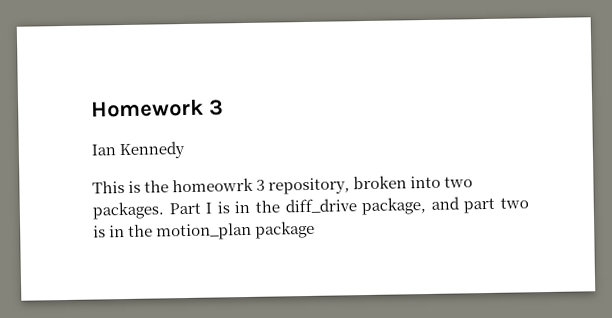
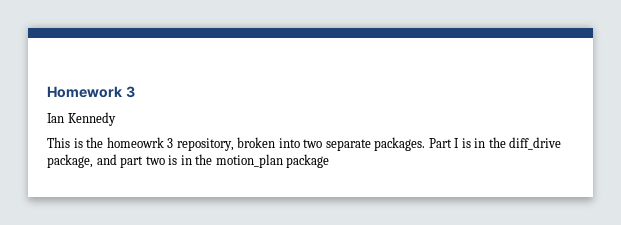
(474, 182) none -> [325,139,371,151] separate

